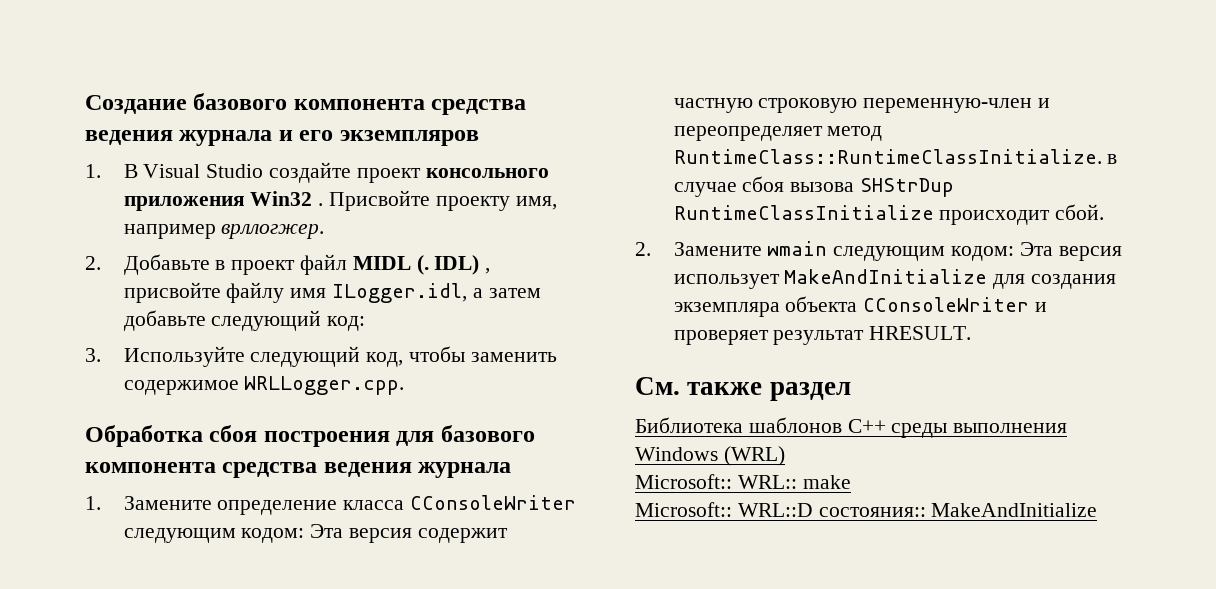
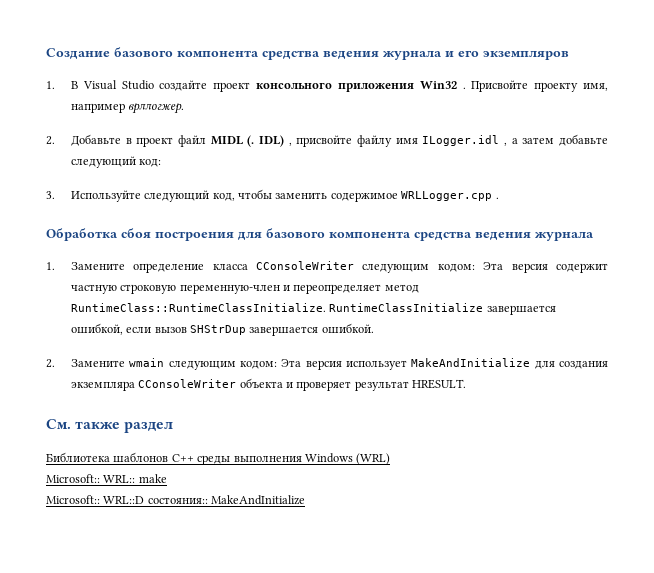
[332,283,468,303] ILogger.idl, -> [422,135,507,146] ILogger.idl ,
[244,376,405,395] WRLLogger.cpp. -> [401,191,499,201] WRLLogger.cpp .
[1107,154,1118,164] [673,176,955,197] [673,204,1105,225] в случае сбоя вызова SHStrDup RuntimeClassInitialize происходит сбой. -> [329,303,556,315] [70,323,374,336] RuntimeClassInitialize завершается ошибкой, если вызов SHStrDup завершается ошибкой.
[785,296,1030,312] объекта CConsoleWriter -> [138,378,283,388] CConsoleWriter объекта

